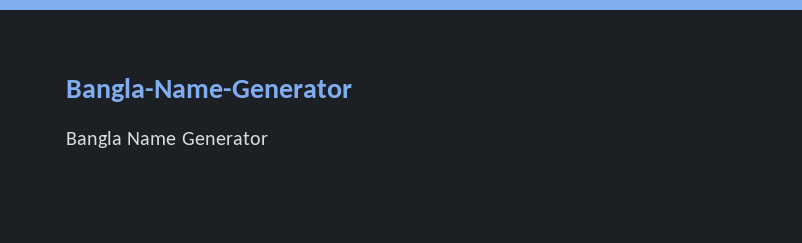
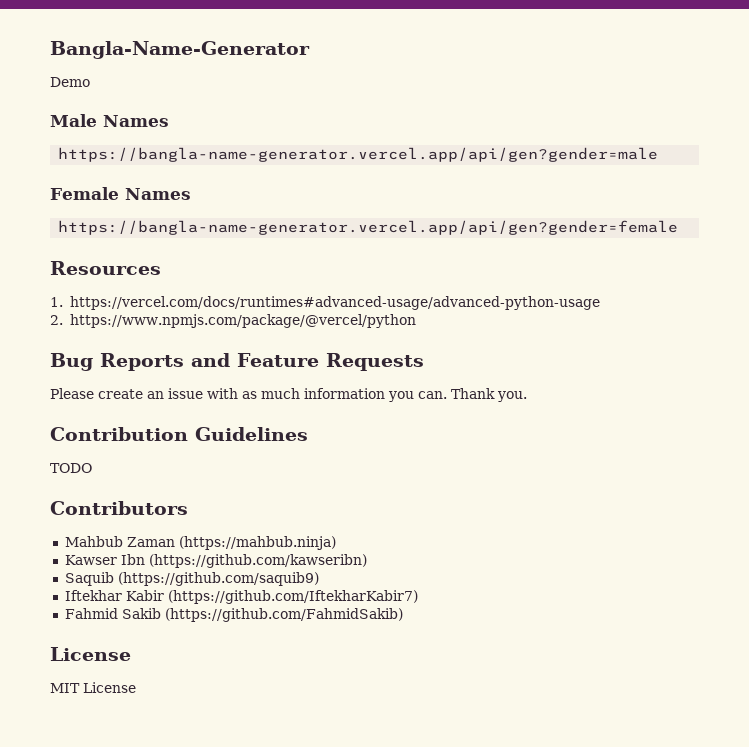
[66,131,268,148] Bangla Name Generator -> [50,77,90,87] [50,114,169,127] [58,147,659,162] [50,187,191,200] [58,220,679,235] [50,261,161,275] [50,296,600,310] [50,314,416,328] [50,353,424,371] [50,388,527,402] [50,427,308,441] [50,463,92,473] [50,501,188,515] [64,536,336,550] [64,554,367,568] [64,572,319,586] [64,590,418,604] [64,608,403,622] [50,647,131,661] [50,682,136,693] Demo // Male Names // https://bangla-name-generator.vercel.app/api/gen?gender=male // Female Names // https://bangla-name-generator.vercel.app/api/gen?gender=female // Resources // 1. https://vercel.com/docs/runtimes#advanced-usage/advanced-python-usage // 2. https://www.npmjs.com/package/@vercel/python // Bug Reports and Feature Requests // Please create an issue with as much information you can. Thank you. // Contribution Guidelines // TODO // Contributors // Mahbub Zaman (https://mahbub.ninja) // Kawser Ibn (https://github.com/kawseribn) // Saquib (https://github.com/saquib9) // Iftekhar Kabir (https://github.com/IftekharKabir7) // Fahmid Sakib (https://github.com/FahmidSakib) // License // MIT License

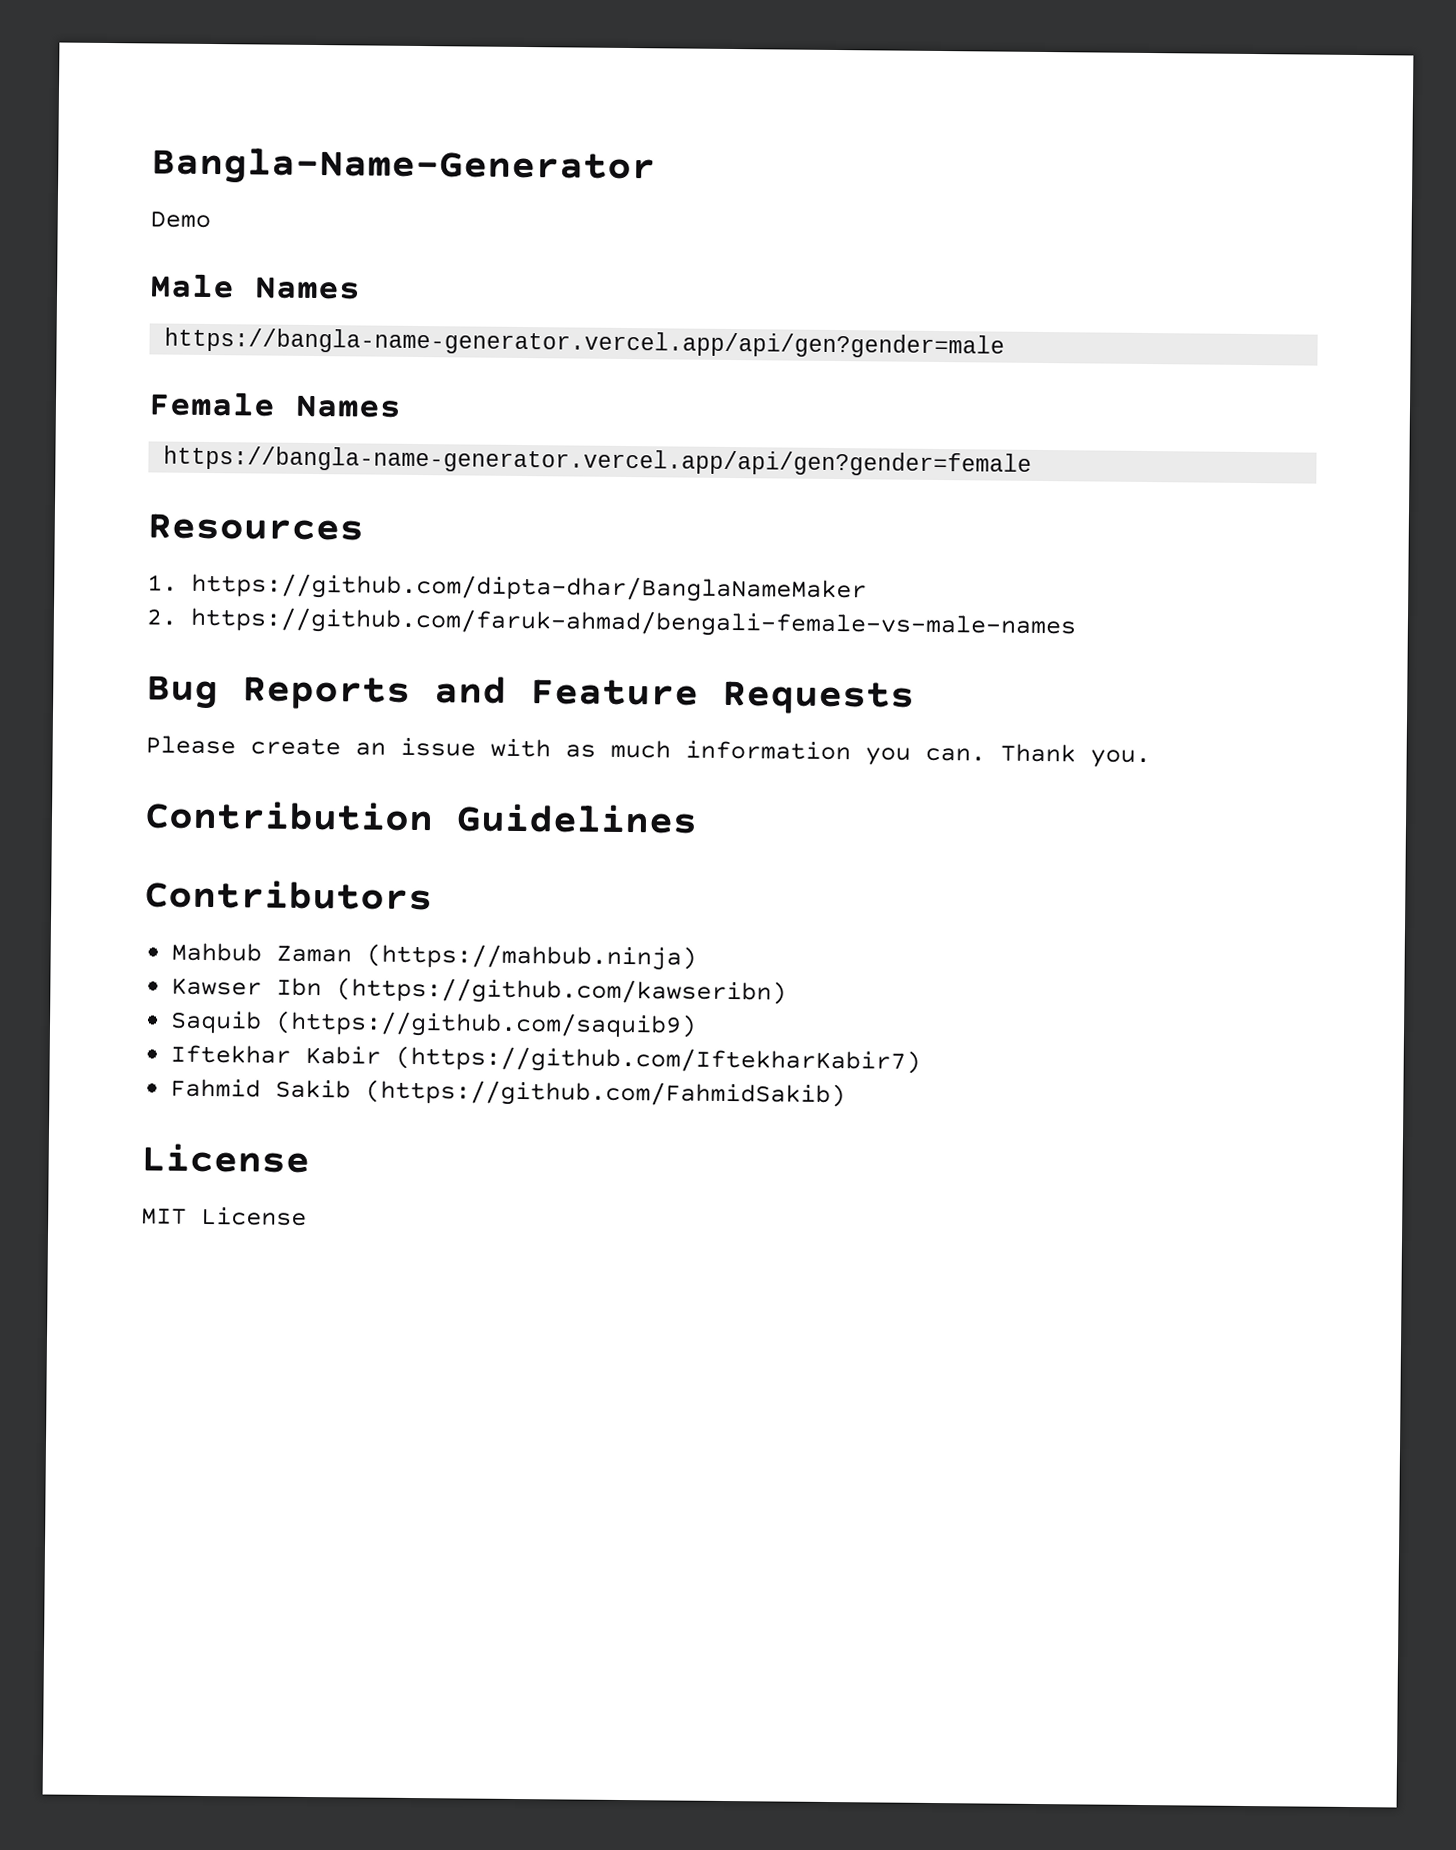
[69,296,600,310] https://vercel.com/docs/runtimes#advanced-usage/advanced-python-usage -> [191,572,868,604] https://github.com/dipta-dhar/BanglaNameMaker
[69,314,416,328] https://www.npmjs.com/package/@vercel/python -> [190,606,1077,640] https://github.com/faruk-ahmad/bengali-female-vs-male-names
[50,463,92,473] // TODO -> (698, 818) none

